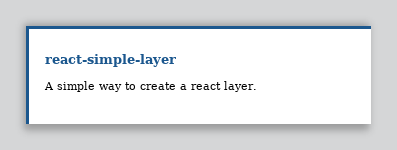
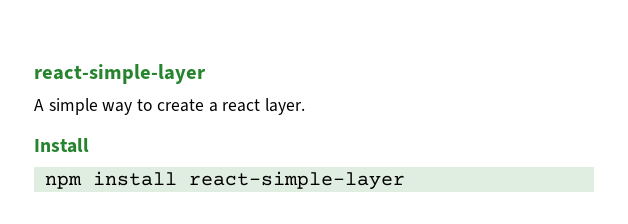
(257, 86) none -> [34,138,89,153] [44,171,405,190] // Install // npm install react-simple-layer

